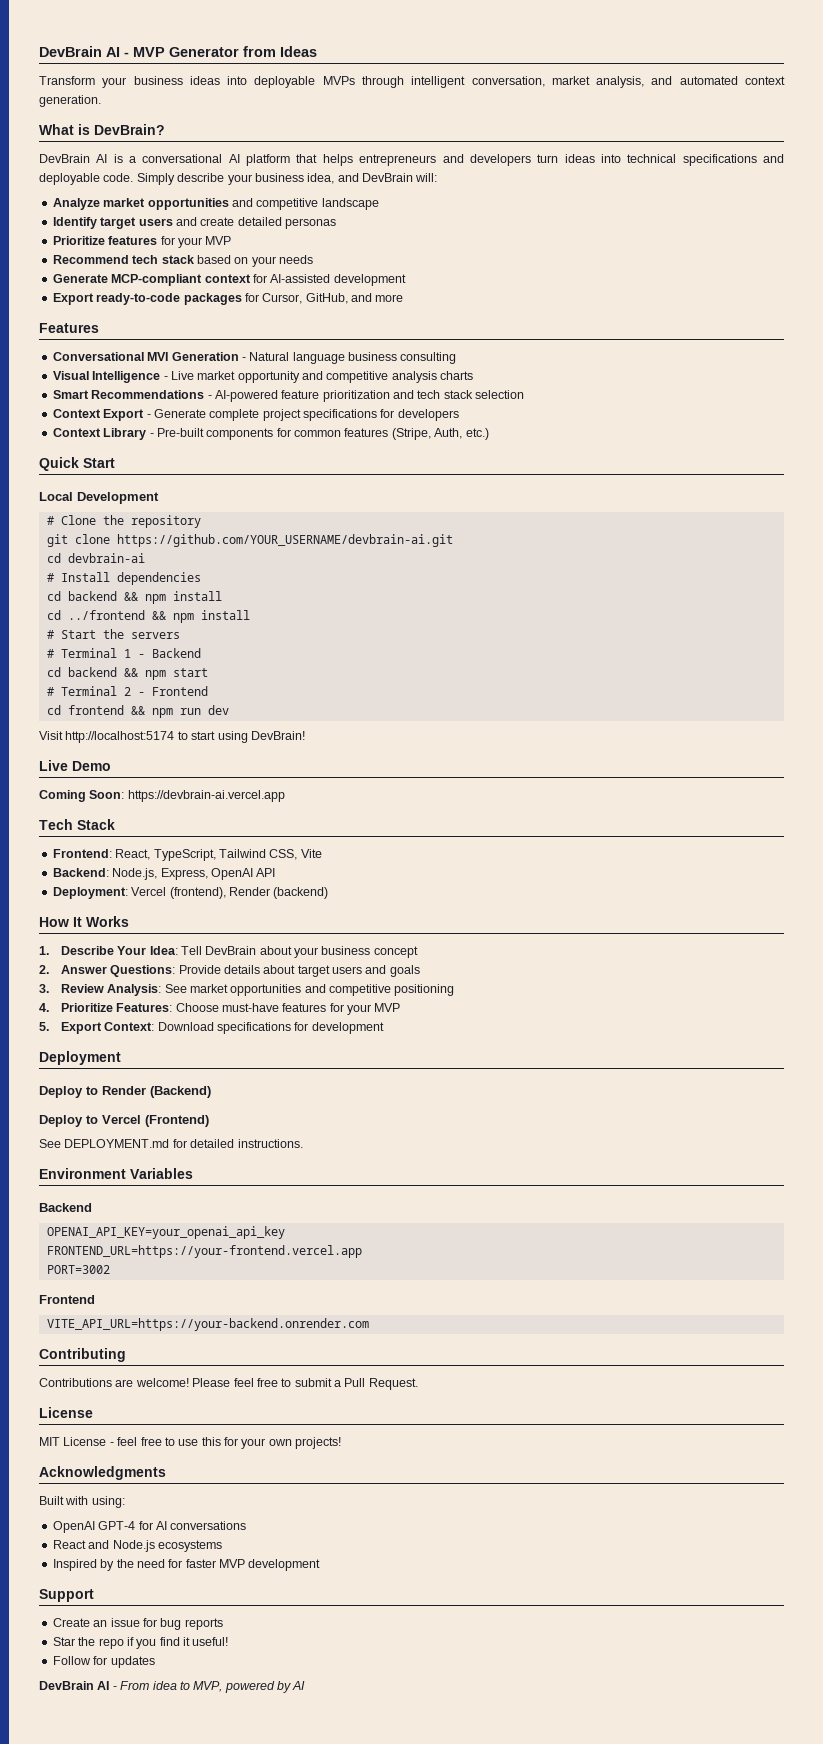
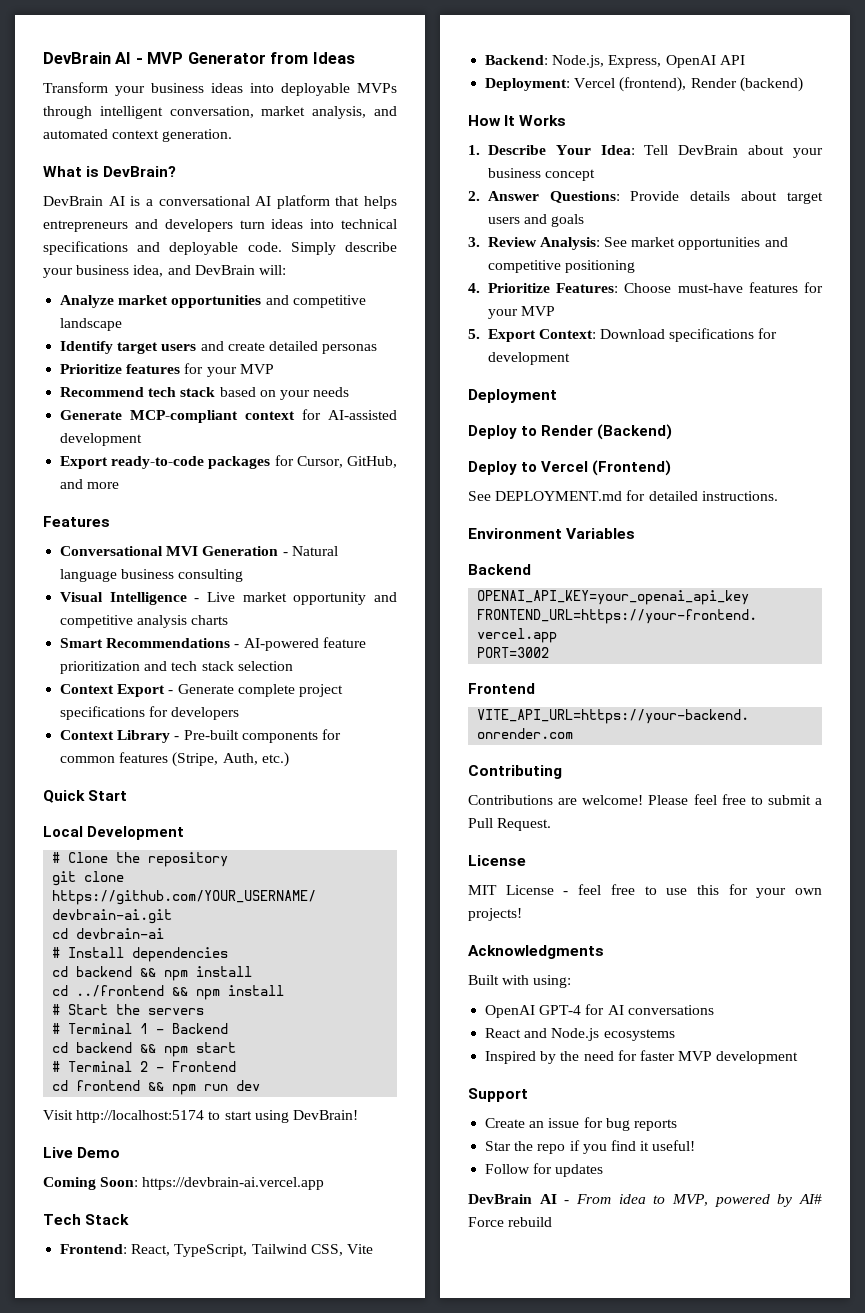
[292,1681,306,1690] AI -> [799,1194,822,1204] [468,1217,553,1227] AI# Force rebuild

